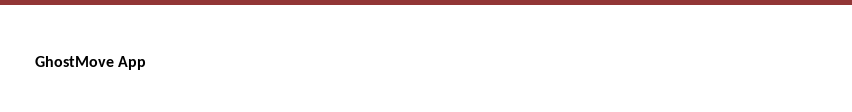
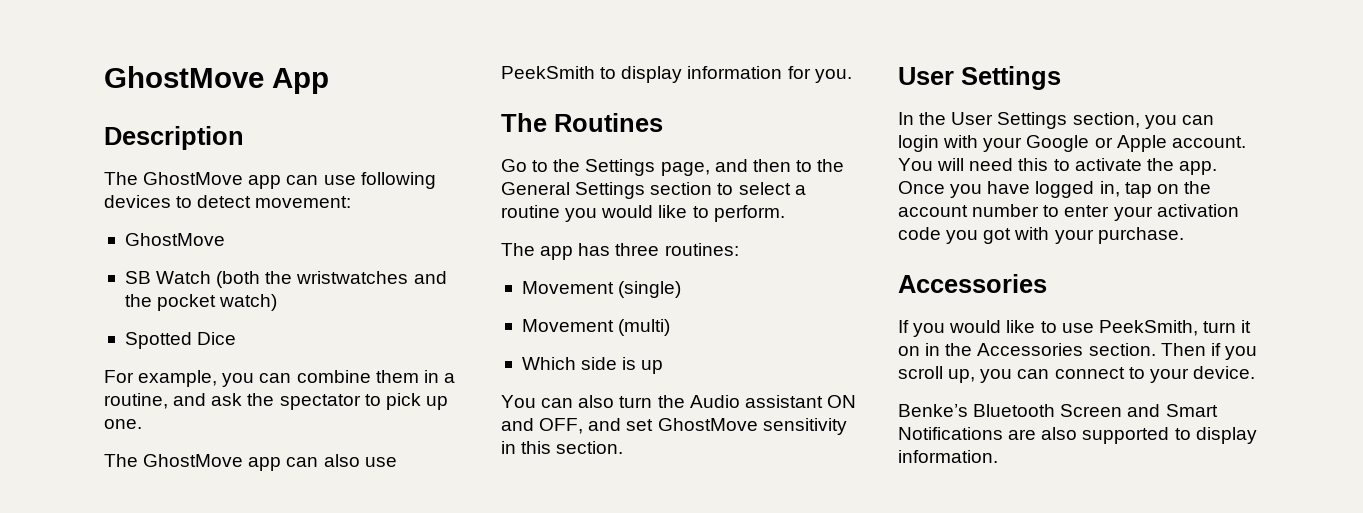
(147, 63) none -> [104,126,244,150] [104,172,436,189] [104,195,352,208] [124,233,225,246] [124,271,447,288] [124,294,278,311] [124,332,237,349] [104,370,455,387] [104,393,448,410] [104,419,142,429] [104,454,397,471] [501,66,852,83] [501,113,663,132] [501,159,845,176] [501,182,806,199] [501,205,785,222] [501,243,739,260] [521,281,682,298] [521,319,671,336] [521,357,664,374] [501,395,856,408] [501,418,847,435] [501,441,624,454] [898,66,1061,90] [898,112,1214,129] [898,135,1246,152] [898,158,1217,175] [898,181,1211,198] [898,204,1239,221] [898,227,1184,244] [898,274,1047,293] [898,320,1252,337] [898,343,1257,360] [898,366,1255,383] [898,404,1218,417] [898,427,1257,444] [898,450,998,463] // Description // The GhostMove app can use following devices to detect movement: // GhostMove // SB Watch (both the wristwatches and the pocket watch) // Spotted Dice // For example, you can combine them in a routine, and ask the spectator to pick up one. // The GhostMove app can also use PeekSmith to display information for you. // The Routines // Go to the Settings page, and then to the General Settings section to select a routine you would like to perform. // The app has three routines: // Movement (single) // Movement (multi) // Which side is up // You can also turn the Audio assistant ON and OFF, and set GhostMove sensitivity in this section. // User Settings // In the User Settings section, you can login with your Google or Apple account. You will need this to activate the app. Once you have logged in, tap on the account number to enter your activation code you got with your purchase. // Accessories // If you would like to use PeekSmith, turn it on in the Accessories section. Then if you scroll up, you can connect to your device. // Benke’s Bluetooth Screen and Smart Notifications are also supported to display information.

